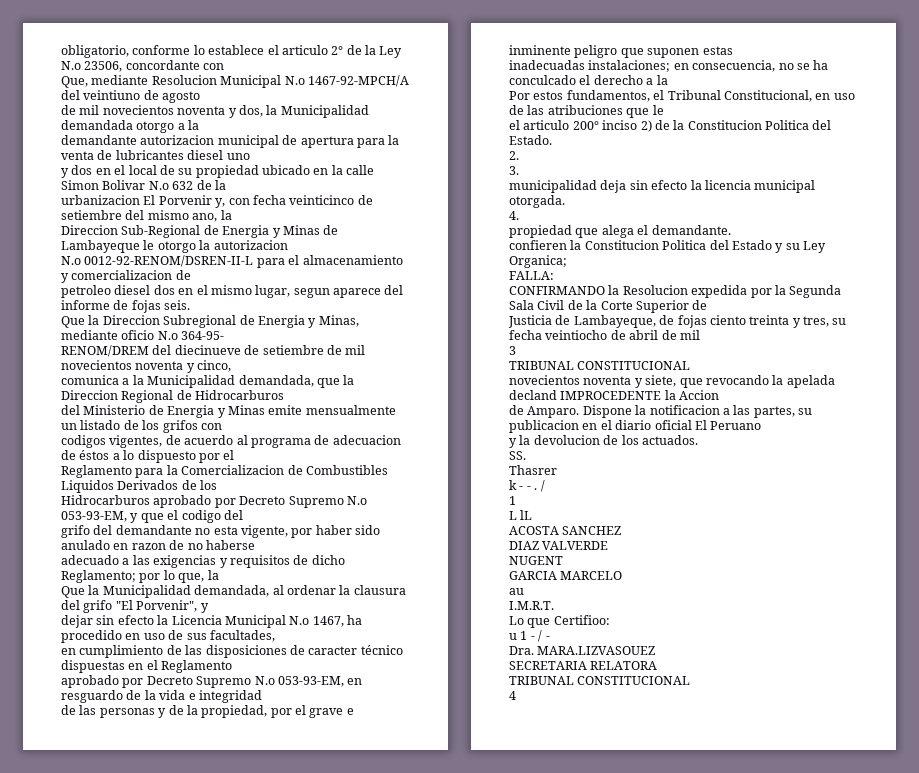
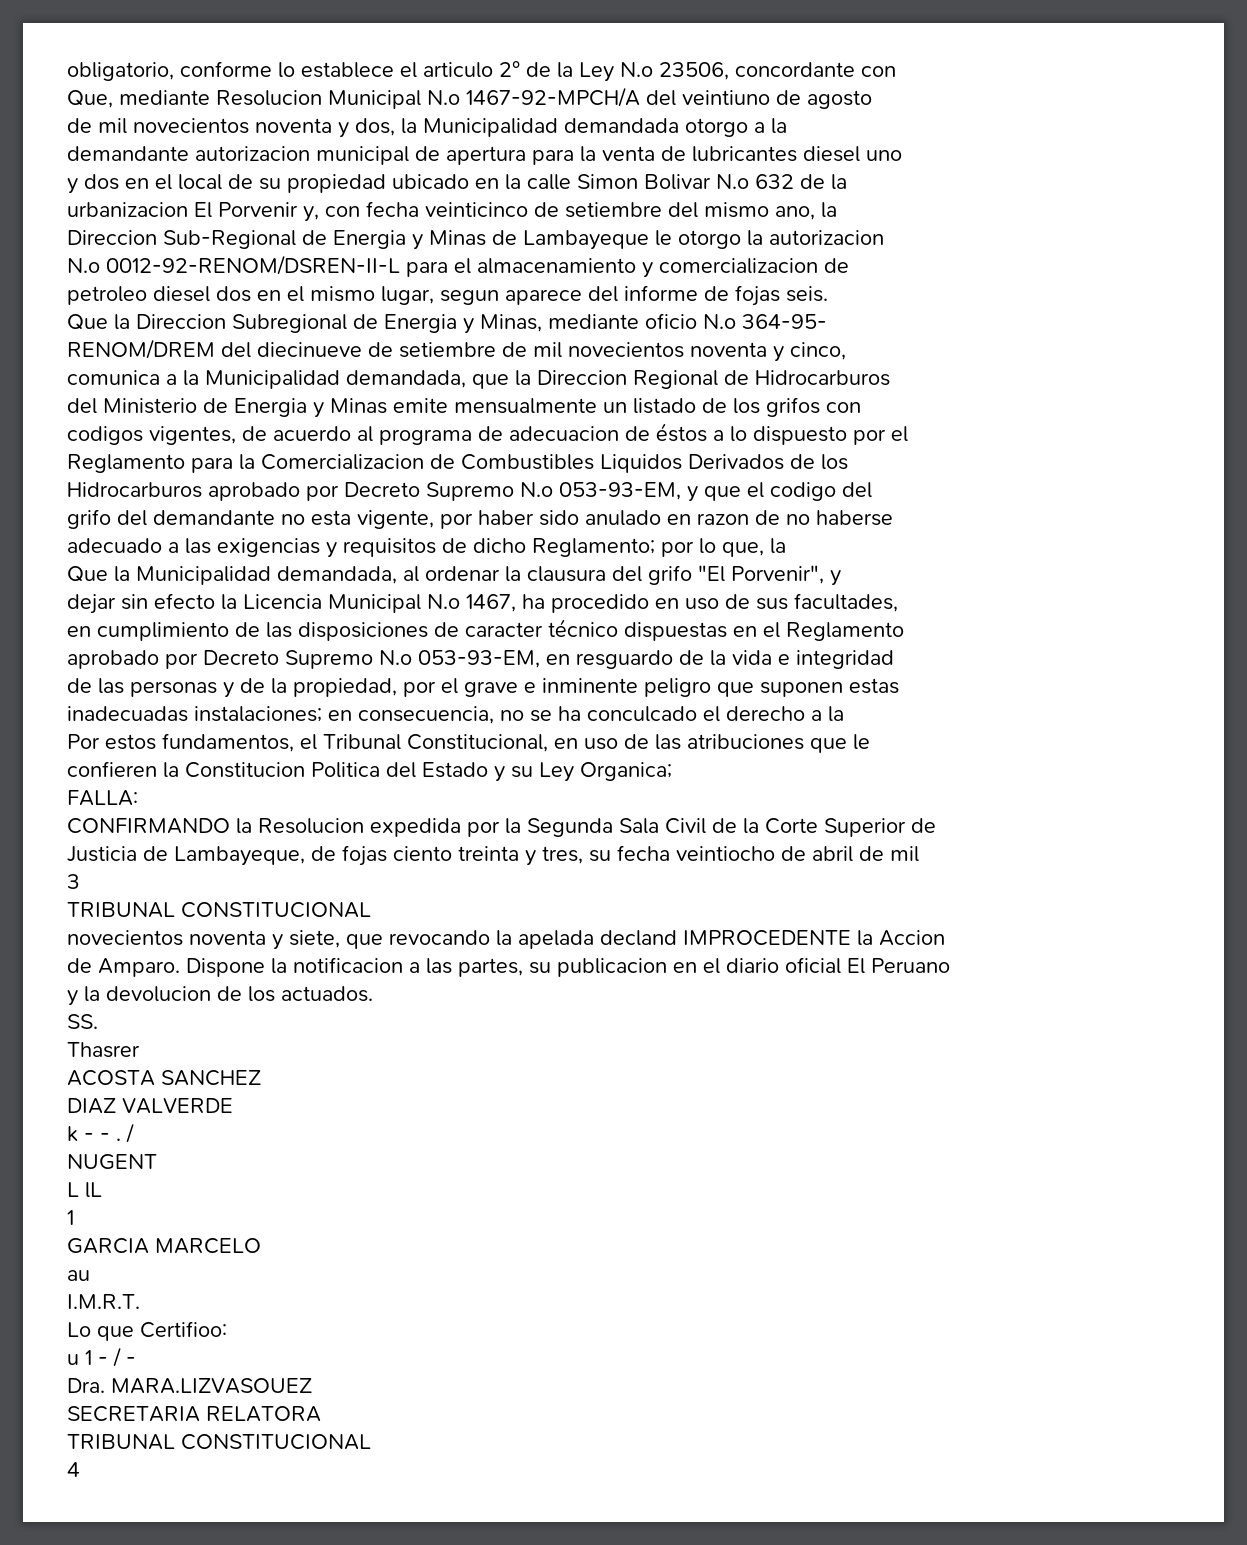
[509,120,832,132] [509,135,552,145] [509,151,519,160] [509,166,519,175] [509,180,816,193] [509,195,565,208] [509,211,519,220] [509,225,731,238] // el articulo 200° inciso 2) de la Constitucion Politica del Estado. // 2. // 3. // municipalidad deja sin efecto la licencia municipal otorgada. // 4. // propiedad que alega el demandante. -> (870, 742) none
(557, 470) none -> [67,1070,261,1086] [67,1098,233,1114] // ACOSTA SANCHEZ // DIAZ VALVERDE
[509,496,516,505] 1 -> [67,1154,157,1170] NUGENT
[509,526,622,535] [509,541,609,550] [509,556,563,565] ACOSTA SANCHEZ // DIAZ VALVERDE // NUGENT -> [67,1210,74,1225] 1

